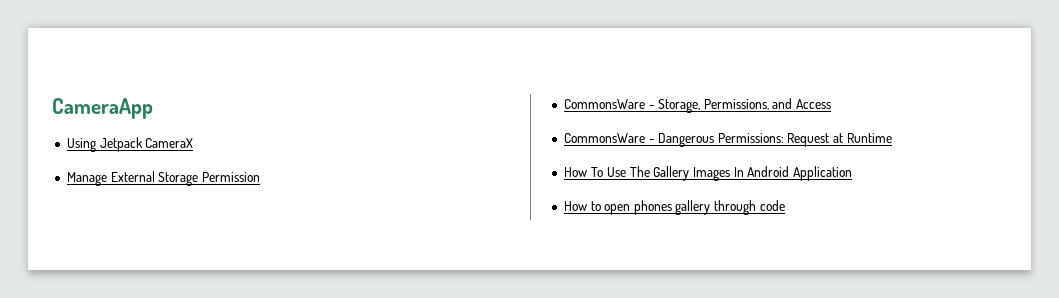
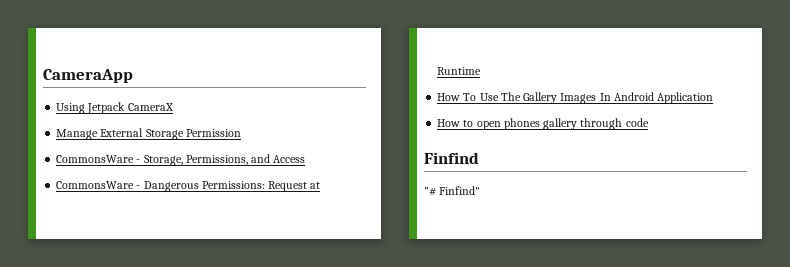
(785, 205) none -> [424,152,479,164] [424,186,481,196] // Finfind // "# Finfind"

